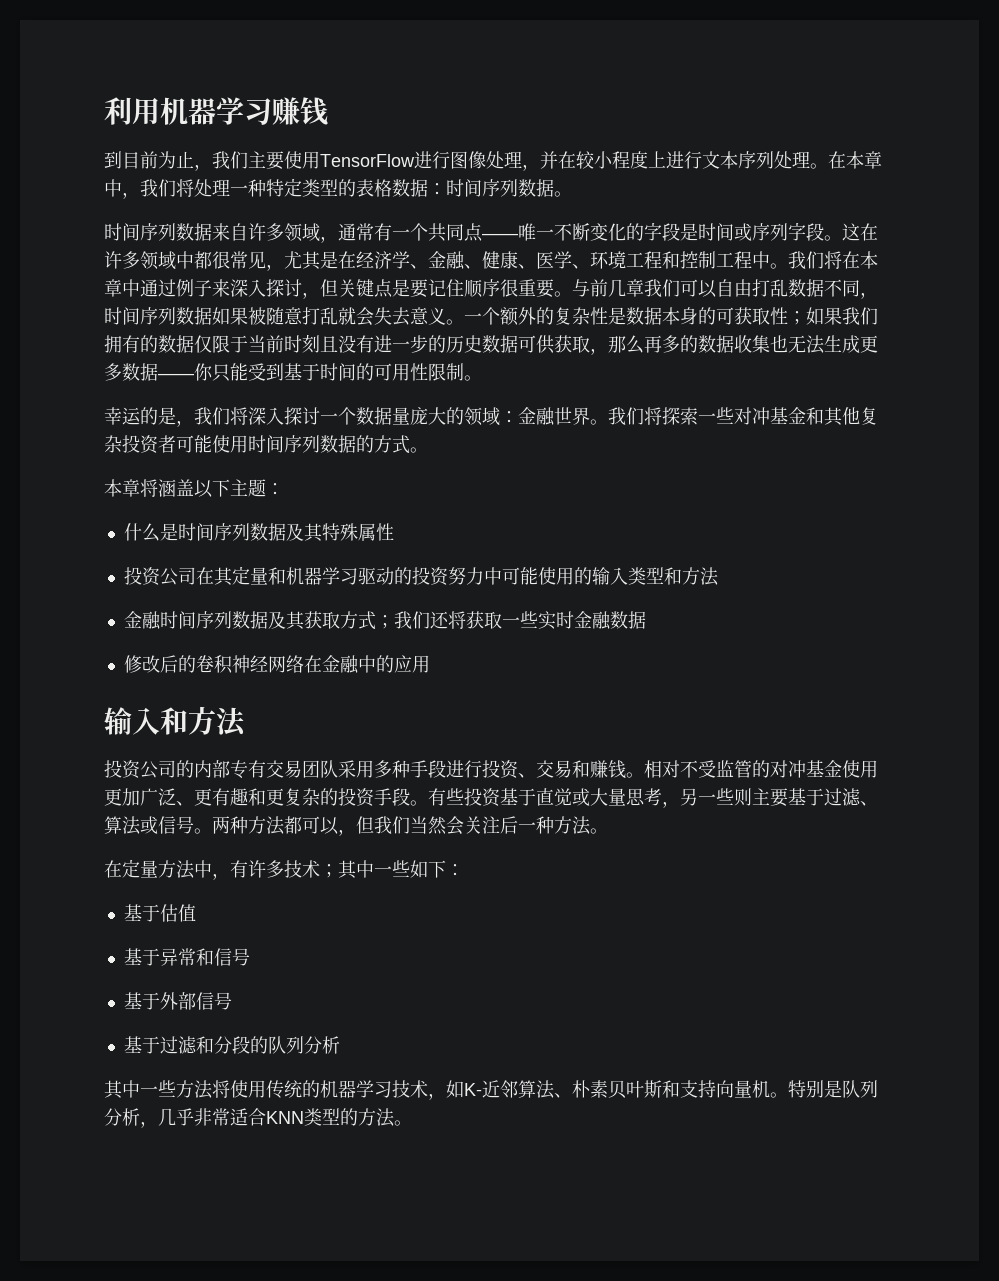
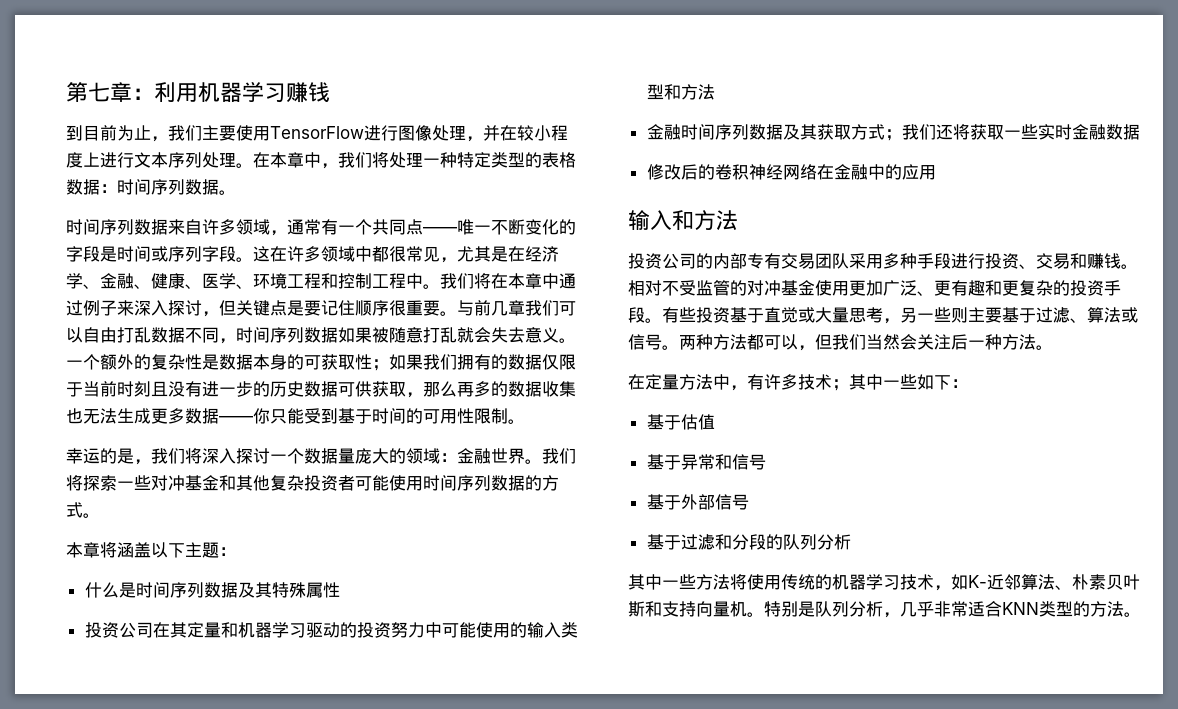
(104, 111) none -> [66,82,154,102] 第七章：

